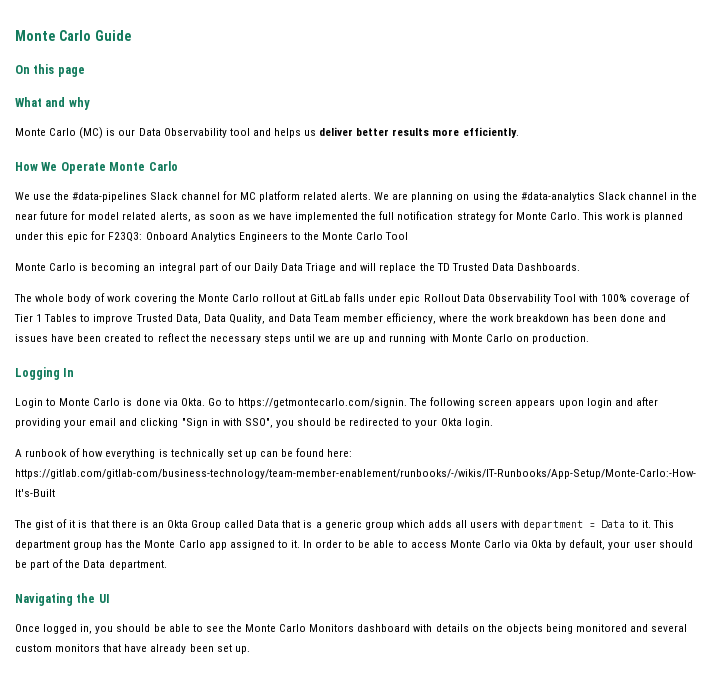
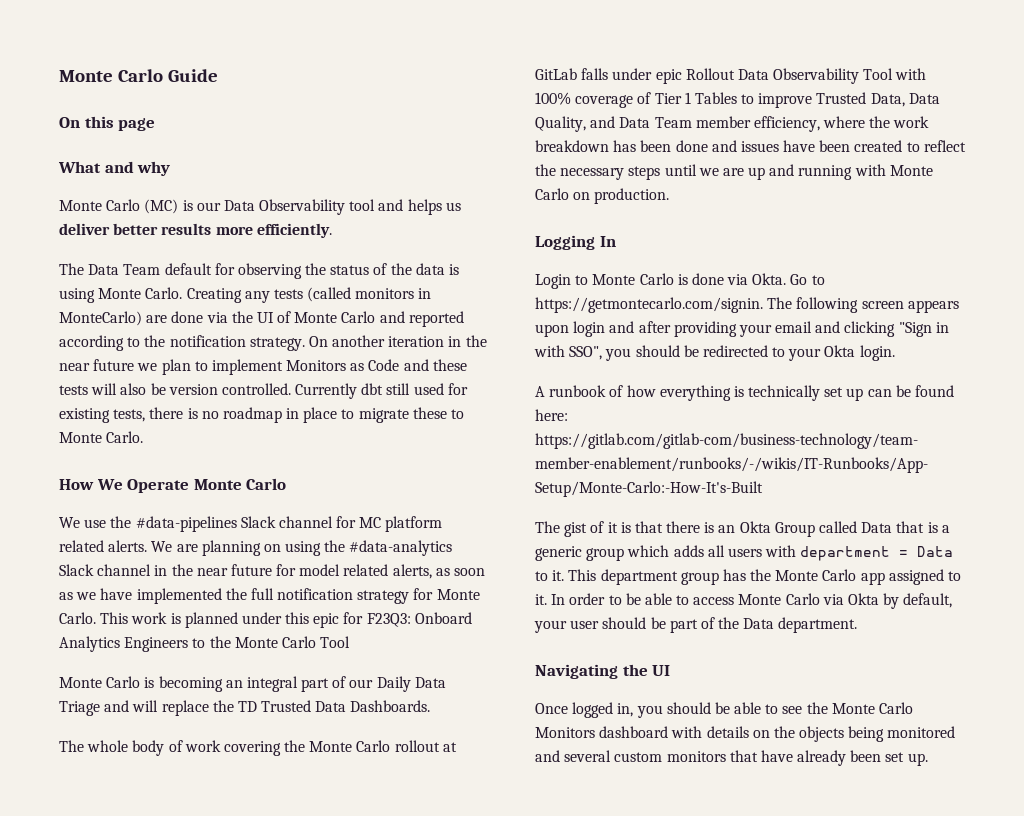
(519, 132) none -> [59,263,460,279] [59,287,432,303] [59,311,464,327] [59,335,487,351] [59,359,467,375] [59,383,468,399] [59,407,465,423] [59,431,144,443] // The Data Team default for observing the status of the data is using Monte Carlo. Creating any tests (called monitors in MonteCarlo) are done via the UI of Monte Carlo and reported according to the notification strategy. On another iteration in the near future we plan to implement Monitors as Code and these tests will also be version controlled. Currently dbt still used for existing tests, there is no roadmap in place to migrate these to Monte Carlo.

